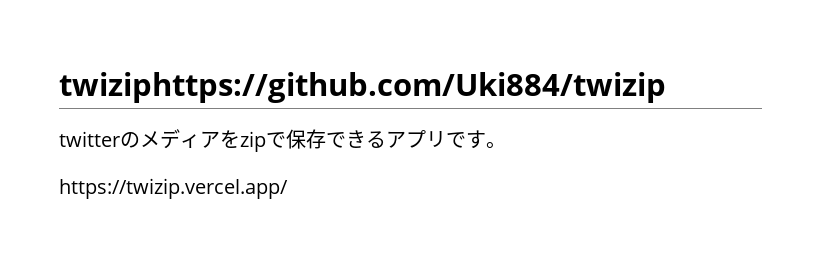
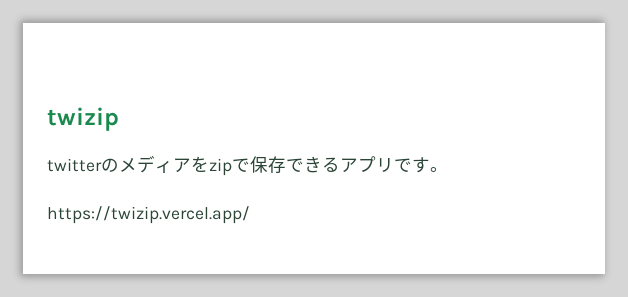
[59,72,666,103] twiziphttps://github.com/Uki884/twizip -> [47,107,119,131] twizip

